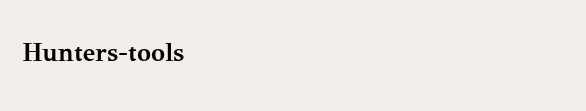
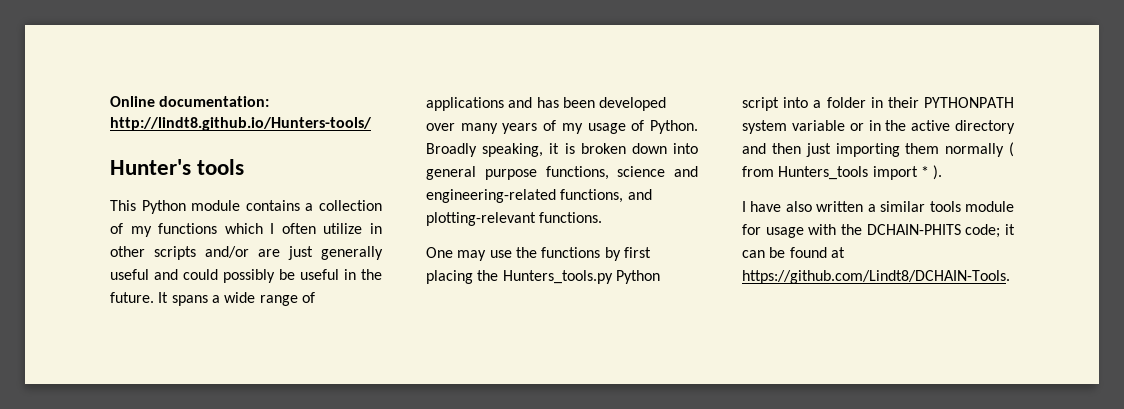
[22,43,184,62] Hunters-tools -> [110,96,270,107] [110,117,372,131] [110,159,245,175] [110,200,382,214] [110,223,383,237] [110,246,383,260] [110,269,382,283] [110,292,315,306] [426,97,667,111] [426,120,698,134] [426,143,698,157] [426,166,698,180] [426,189,652,203] [426,212,603,226] [426,247,651,261] [426,270,660,284] [742,97,1014,111] [742,120,1015,134] [742,142,1014,157] [742,165,943,180] [742,201,1014,212] [742,224,1015,238] [742,247,845,258] [742,270,1010,284] Online documentation: http://lindt8.github.io/Hunters-tools/ // Hunter's tools // This Python module contains a collection of my functions which I often utilize in other scripts and/or are just generally useful and could possibly be useful in the future. It spans a wide range of applications and has been developed over many years of my usage of Python. Broadly speaking, it is broken down into general purpose functions, science and engineering-related functions, and plotting-relevant functions. // One may use the functions by first placing the Hunters_tools.py Python script into a folder in their PYTHONPATH system variable or in the active directory and then just importing them normally ( from Hunters_tools import * ). // I have also written a similar tools module for usage with the DCHAIN-PHITS code; it can be found at https://github.com/Lindt8/DCHAIN-Tools.

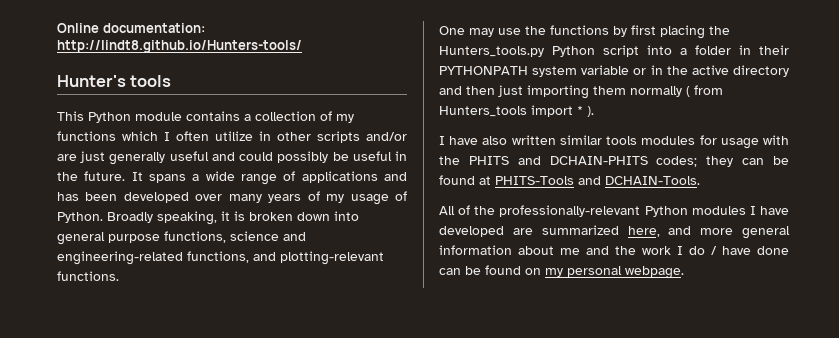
[867,204,876,212] a -> (556, 140) none
[965,201,1014,212] module -> [641,136,696,145] modules
[866,224,1015,238] [742,247,845,258] [742,270,1010,284] DCHAIN-PHITS code; it can be found at https://github.com/Lindt8/DCHAIN-Tools. -> [468,156,789,167] [439,175,700,185] [439,205,789,217] [439,225,790,239] [439,245,789,255] [439,265,684,279] PHITS and DCHAIN-PHITS codes; they can be found at PHITS-Tools and DCHAIN-Tools. // All of the professionally-relevant Python modules I have developed are summarized here, and more general information about me and the work I do / have done can be found on my personal webpage.

